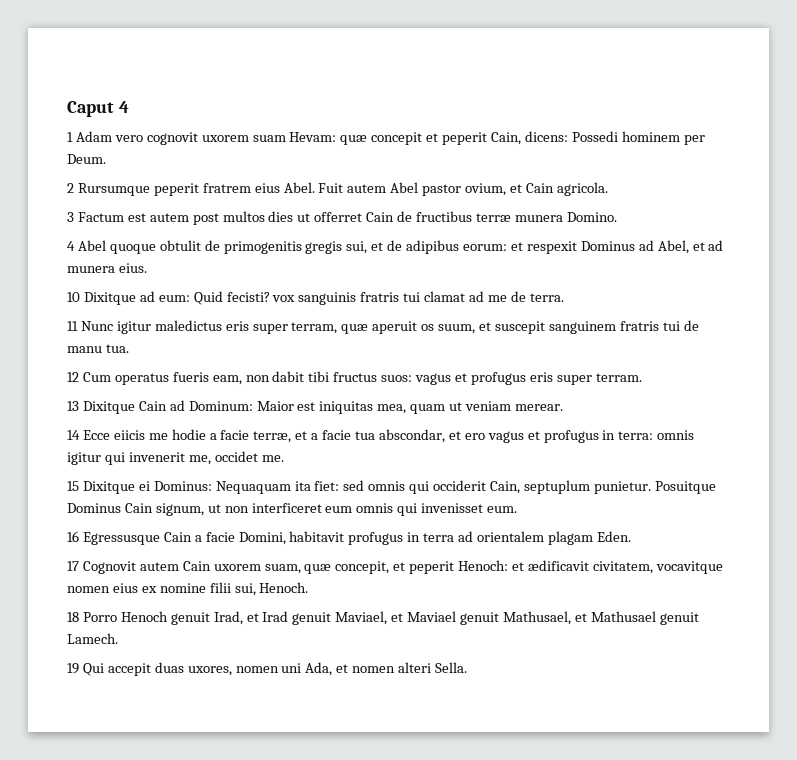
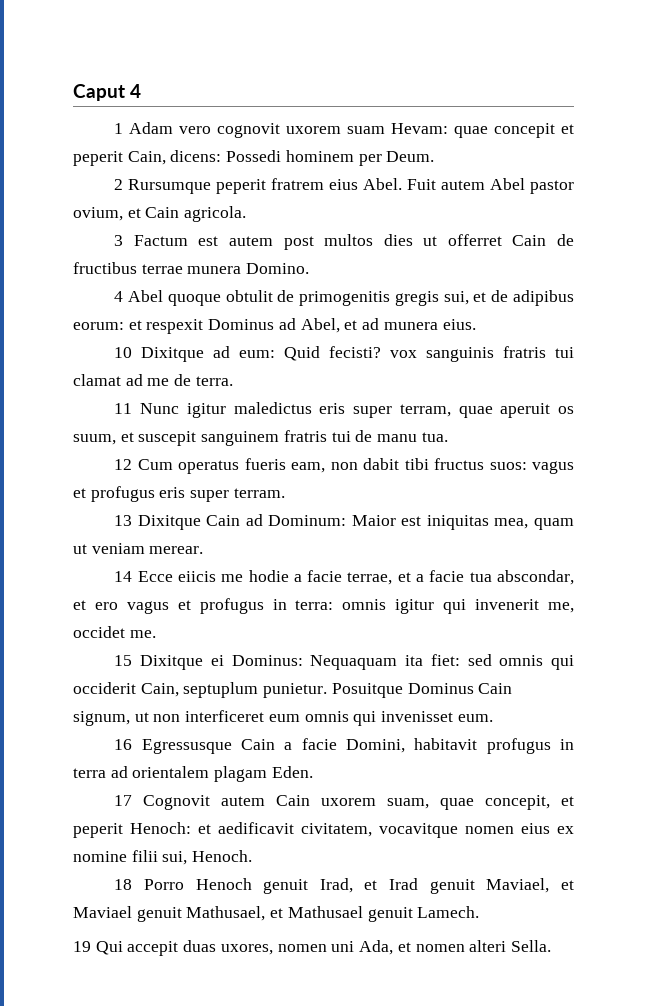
[340,135,368,145] quæ -> [454,126,489,138] quae
[475,213,511,222] terræ -> [141,264,183,274] terrae
[341,324,369,334] quæ -> [458,406,493,418] quae
[253,431,292,443] terræ, -> [347,572,393,585] terrae,
[304,564,332,574] quæ -> [440,798,475,810] quae
[527,560,589,571] ædificavit -> [218,822,294,834] aedificavit

